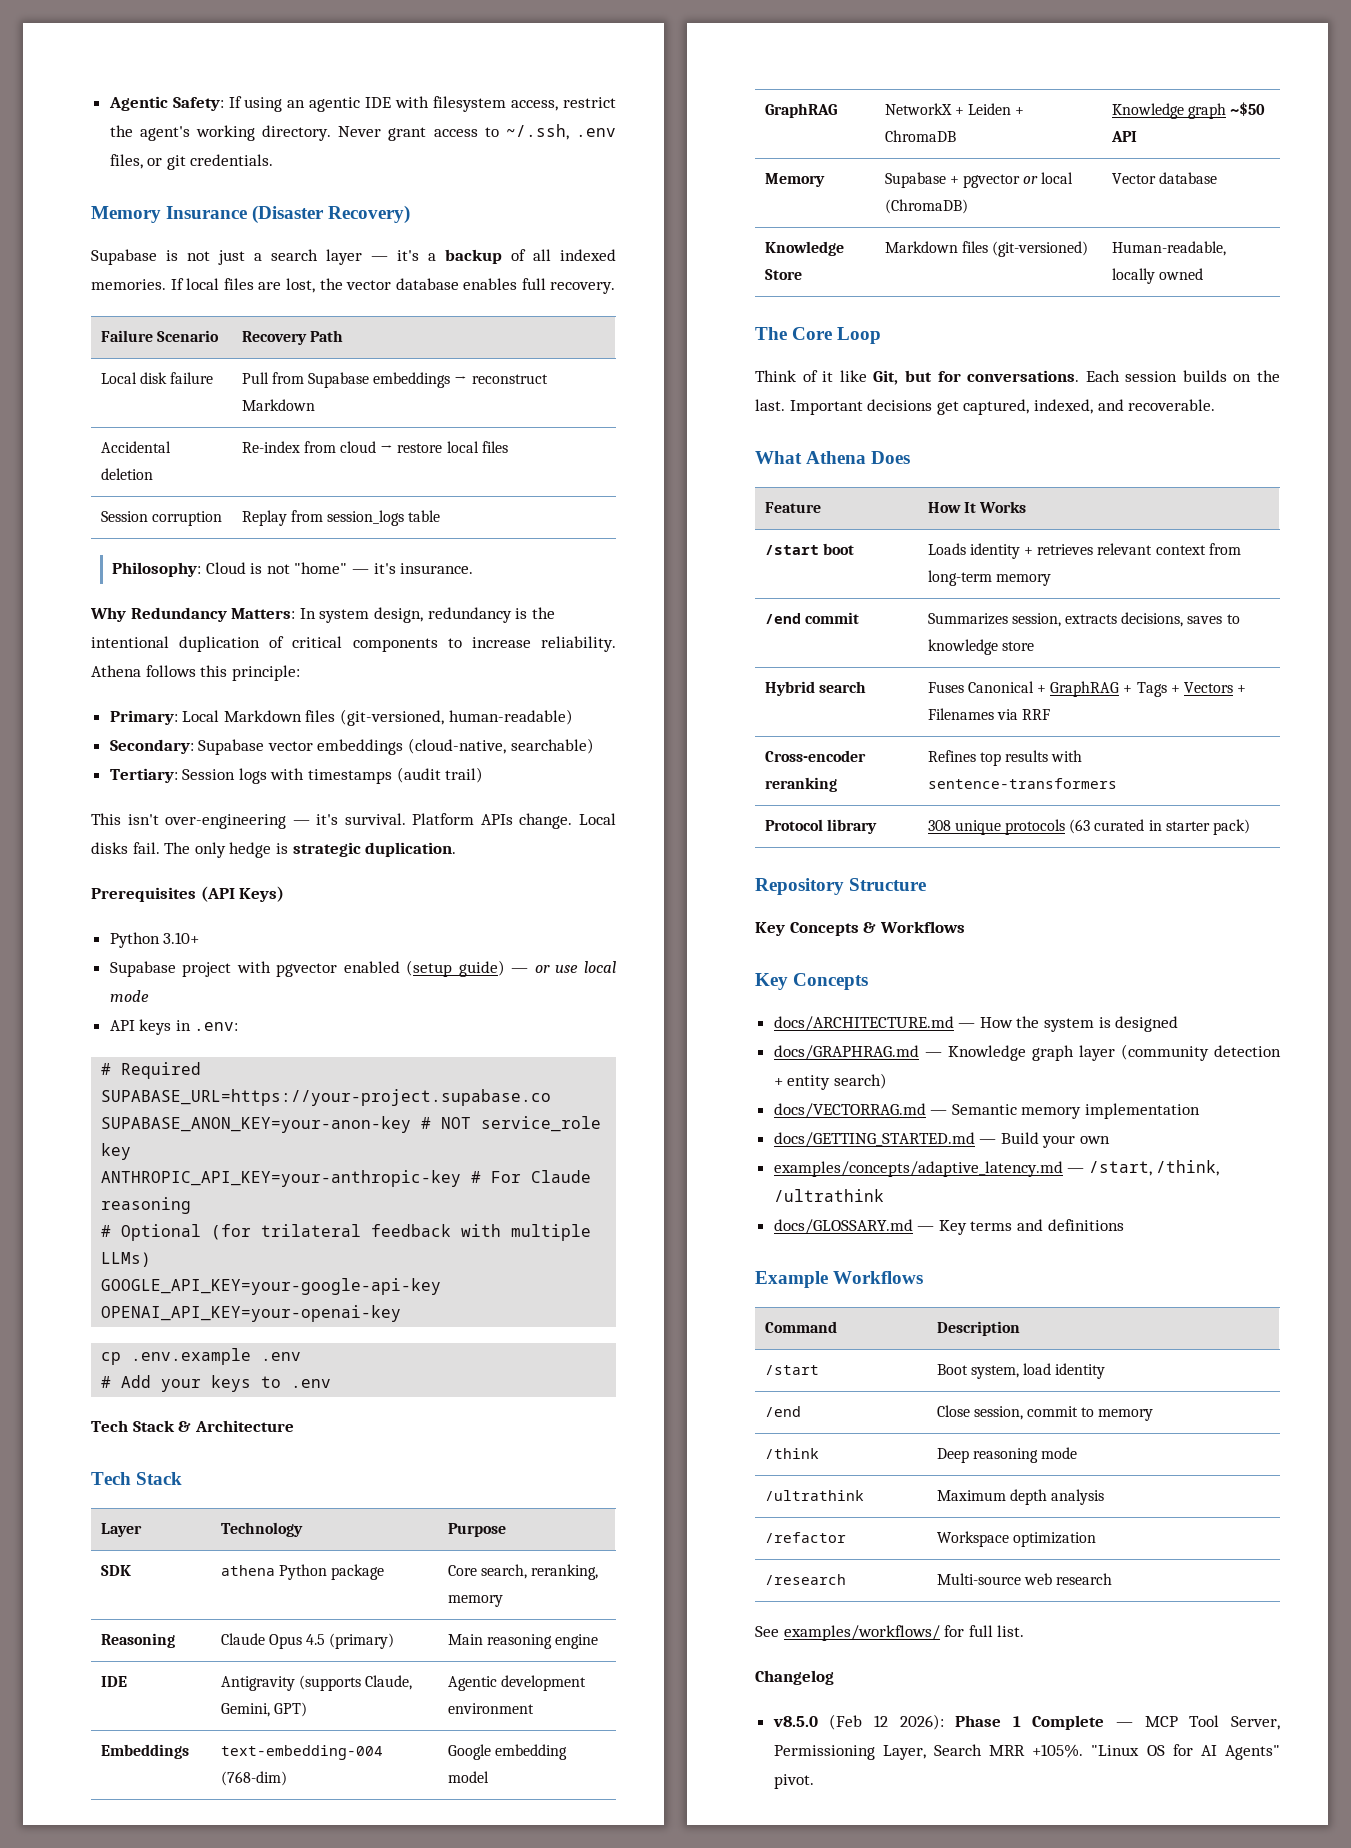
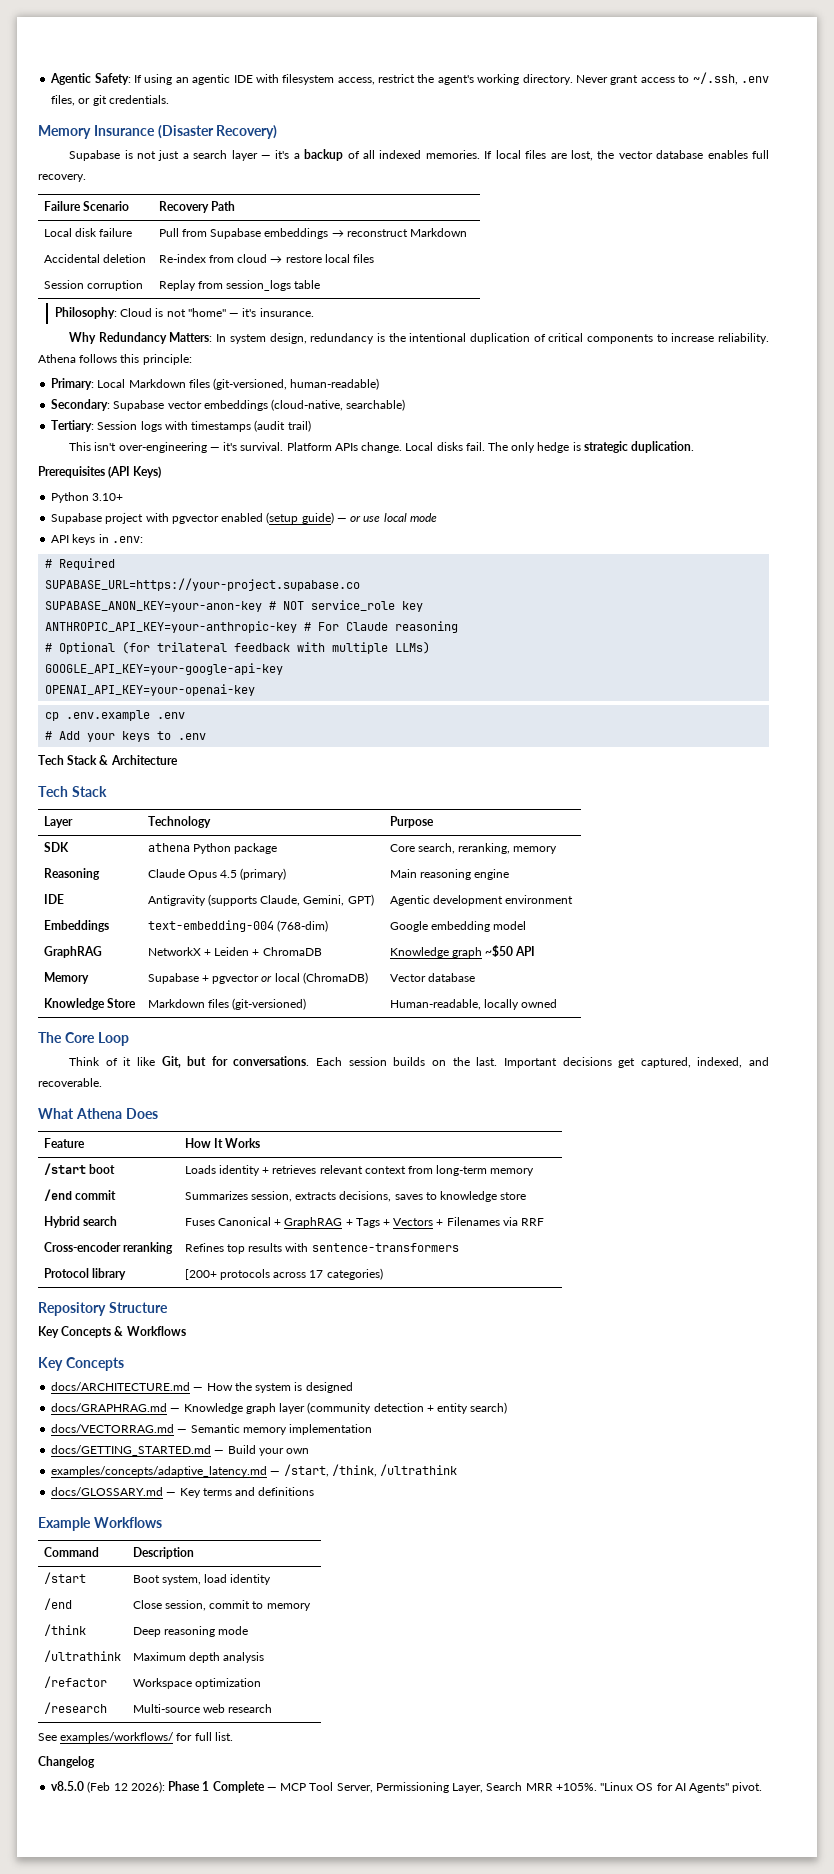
[927,819,1250,835] 308 unique protocols (63 curated in starter pack) -> [184,1268,383,1280] [200+ protocols across 17 categories)

